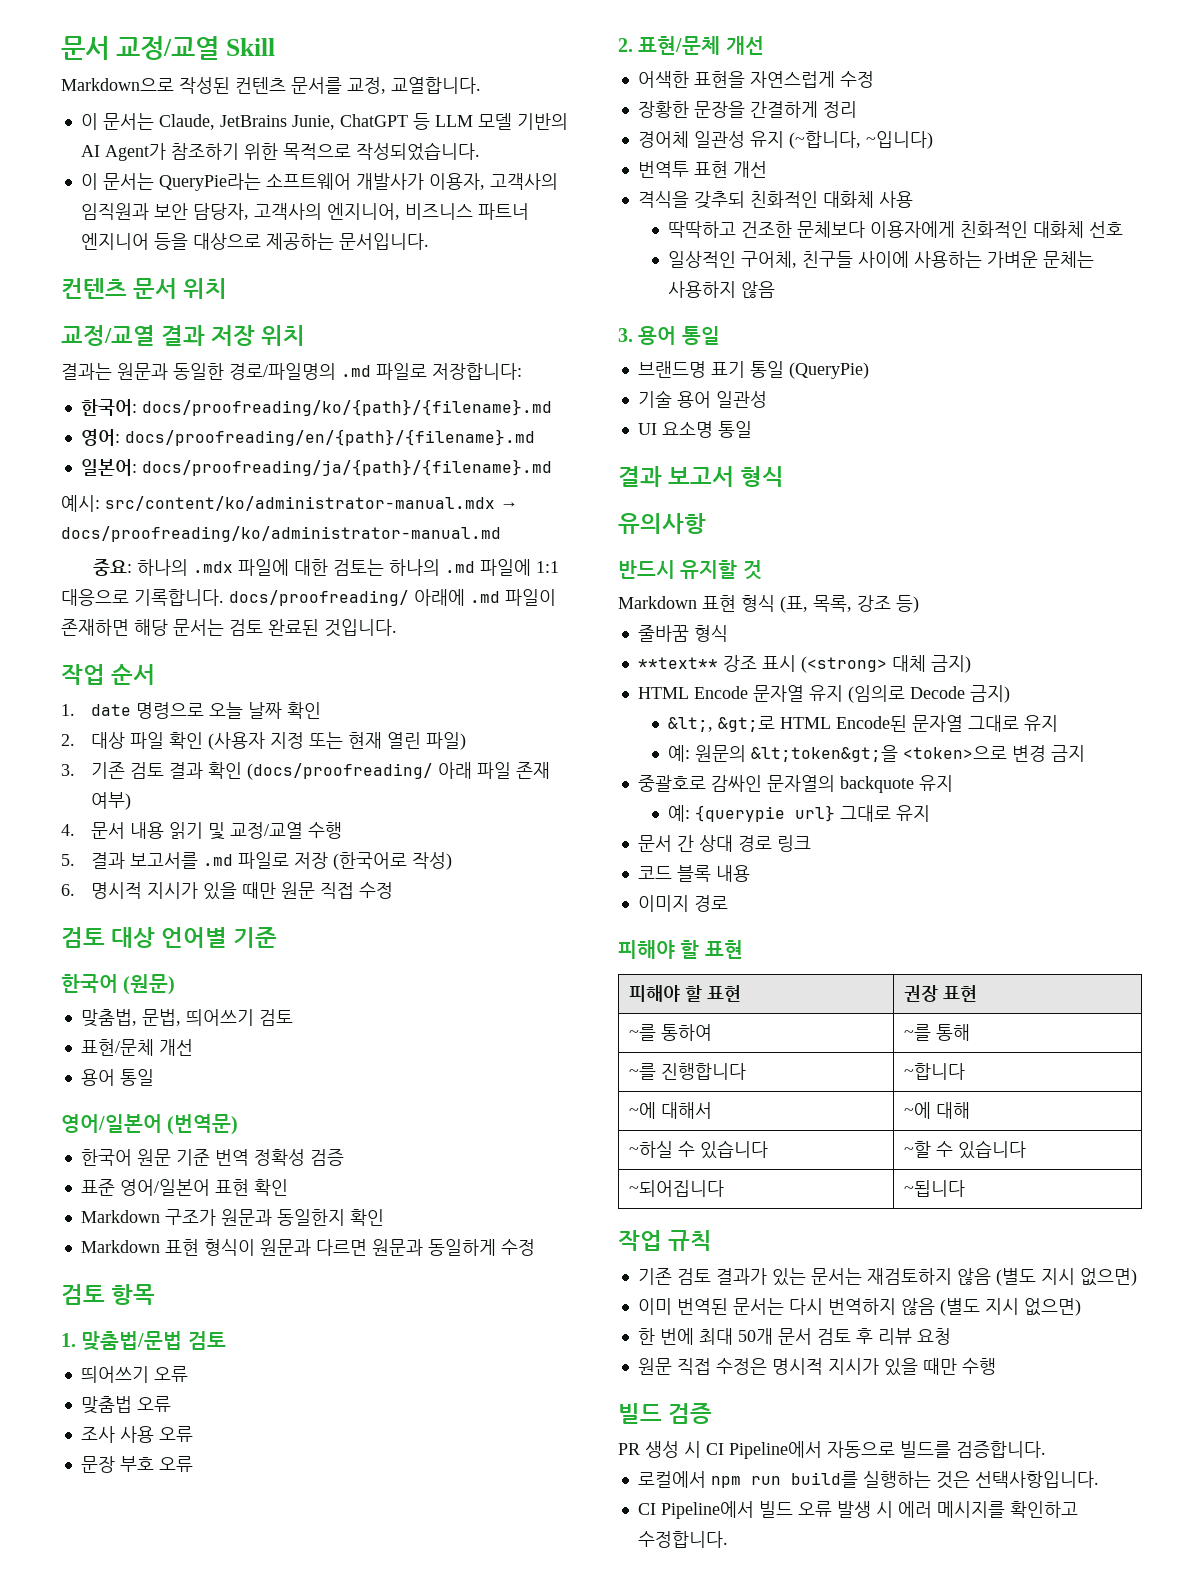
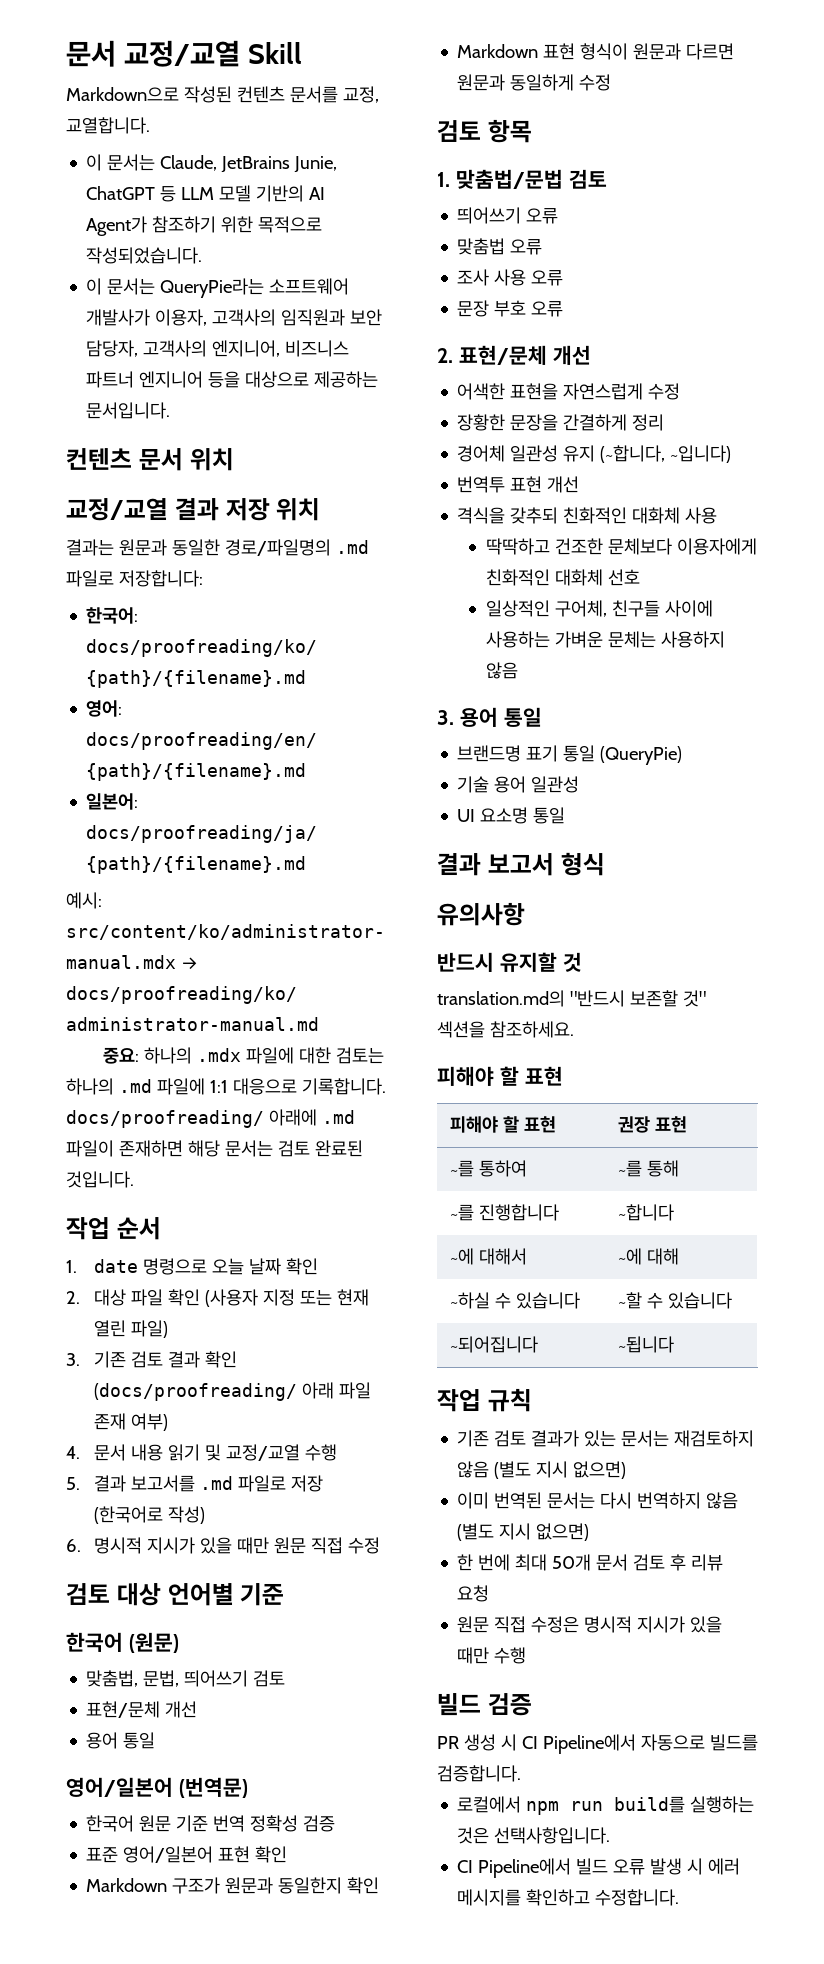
[618,595,919,613] [637,625,728,642] [637,655,971,673] [637,685,1010,703] [668,715,1059,732] [668,745,1086,762] [637,775,953,793] [668,805,931,822] [637,835,811,852] [637,865,750,882] [637,895,728,912] Markdown 표현 형식 (표, 목록, 강조 등) // 줄바꿈 형식 // **text** 강조 표시 (<strong> 대체 금지) // HTML Encode 문자열 유지 (임의로 Decode 금지) // &lt;, &gt;로 HTML Encode된 문자열 그대로 유지 // 예: 원문의 &lt;token&gt;을 <token>으로 변경 금지 // 중괄호로 감싸인 문자열의 backquote 유지 // 예: {querypie url} 그대로 유지 // 문서 간 상대 경로 링크 // 코드 블록 내용 // 이미지 경로 -> [437,990,706,1007] [437,1021,574,1038] translation.md의 "반드시 보존할 것" 섹션을 참조하세요.

